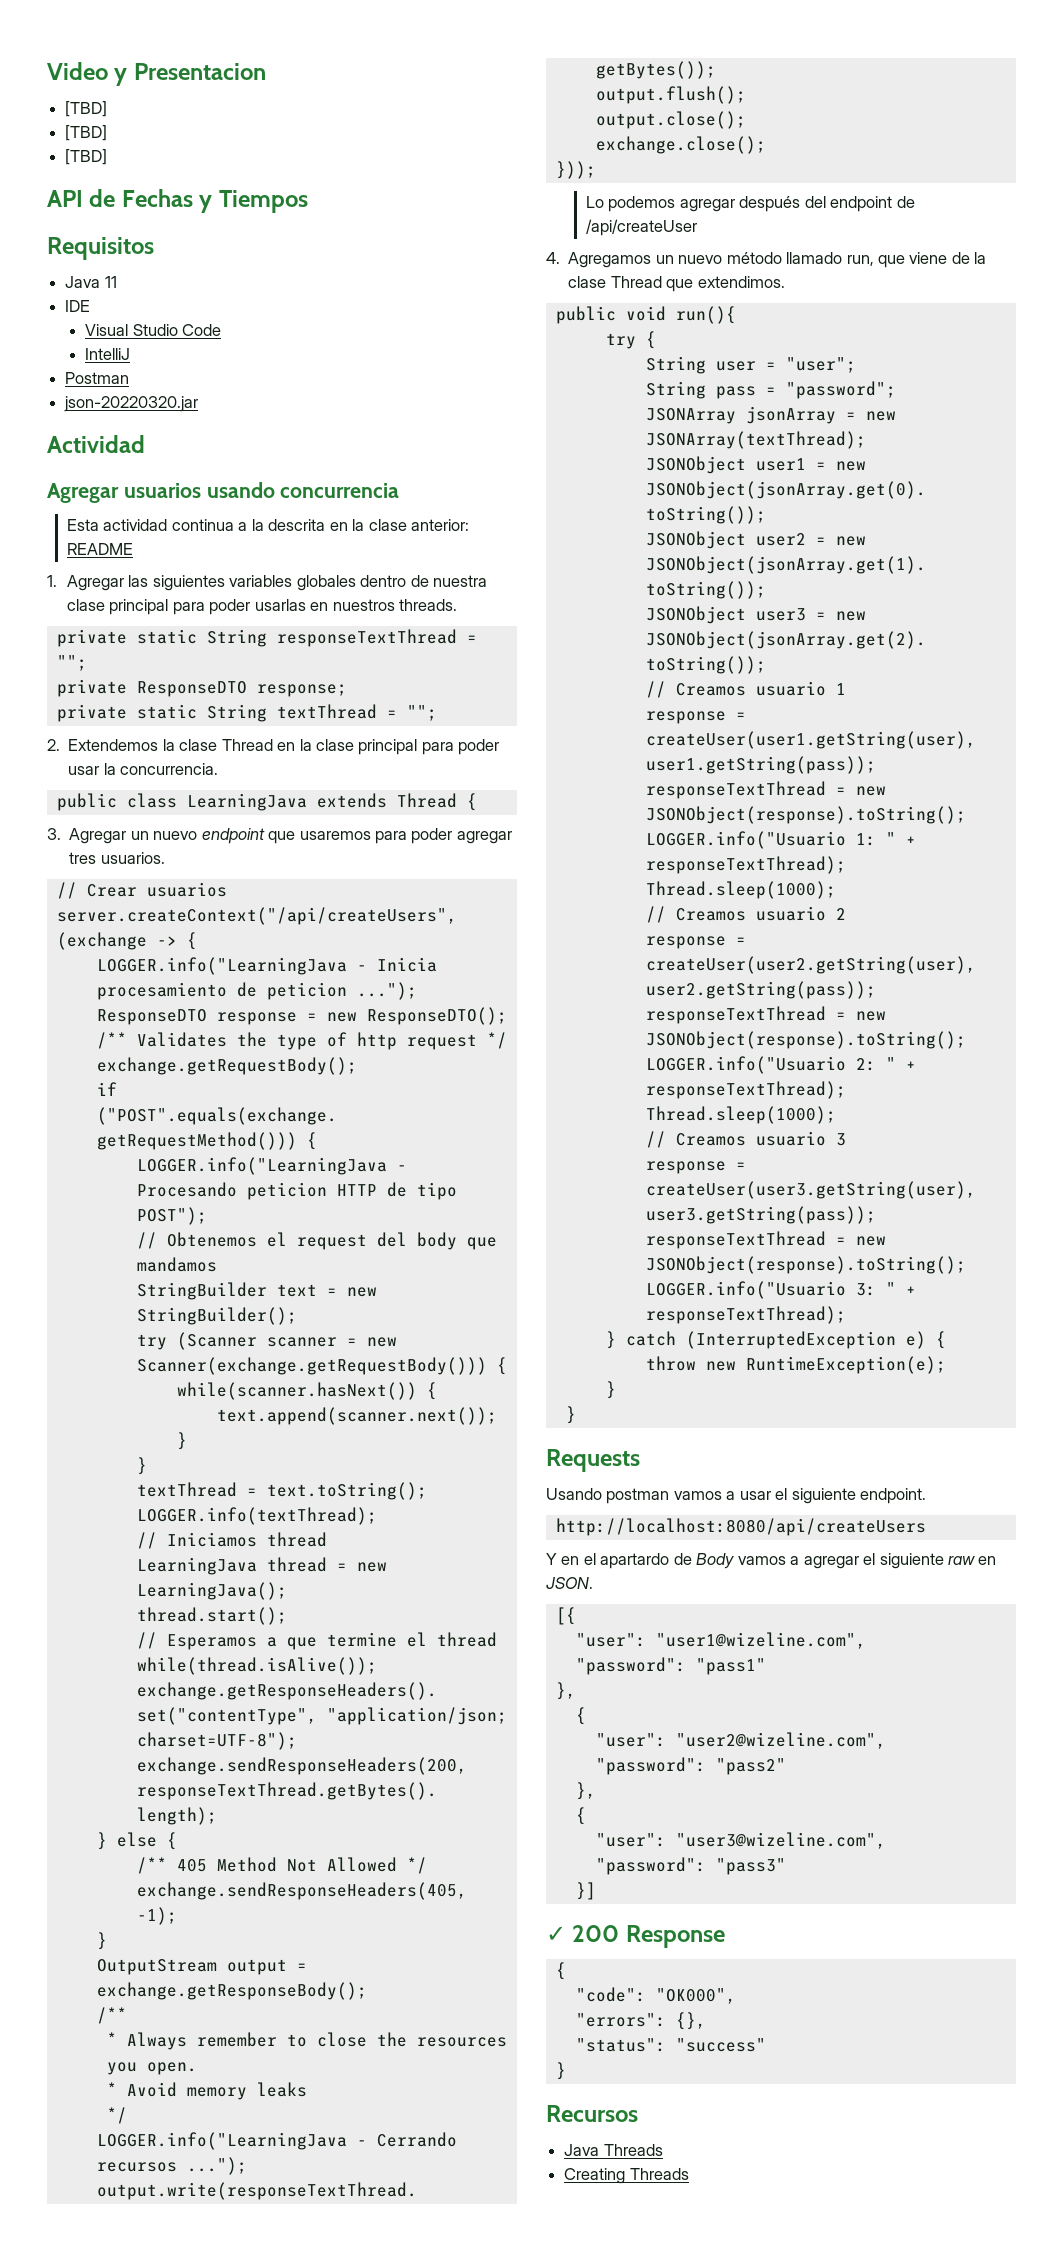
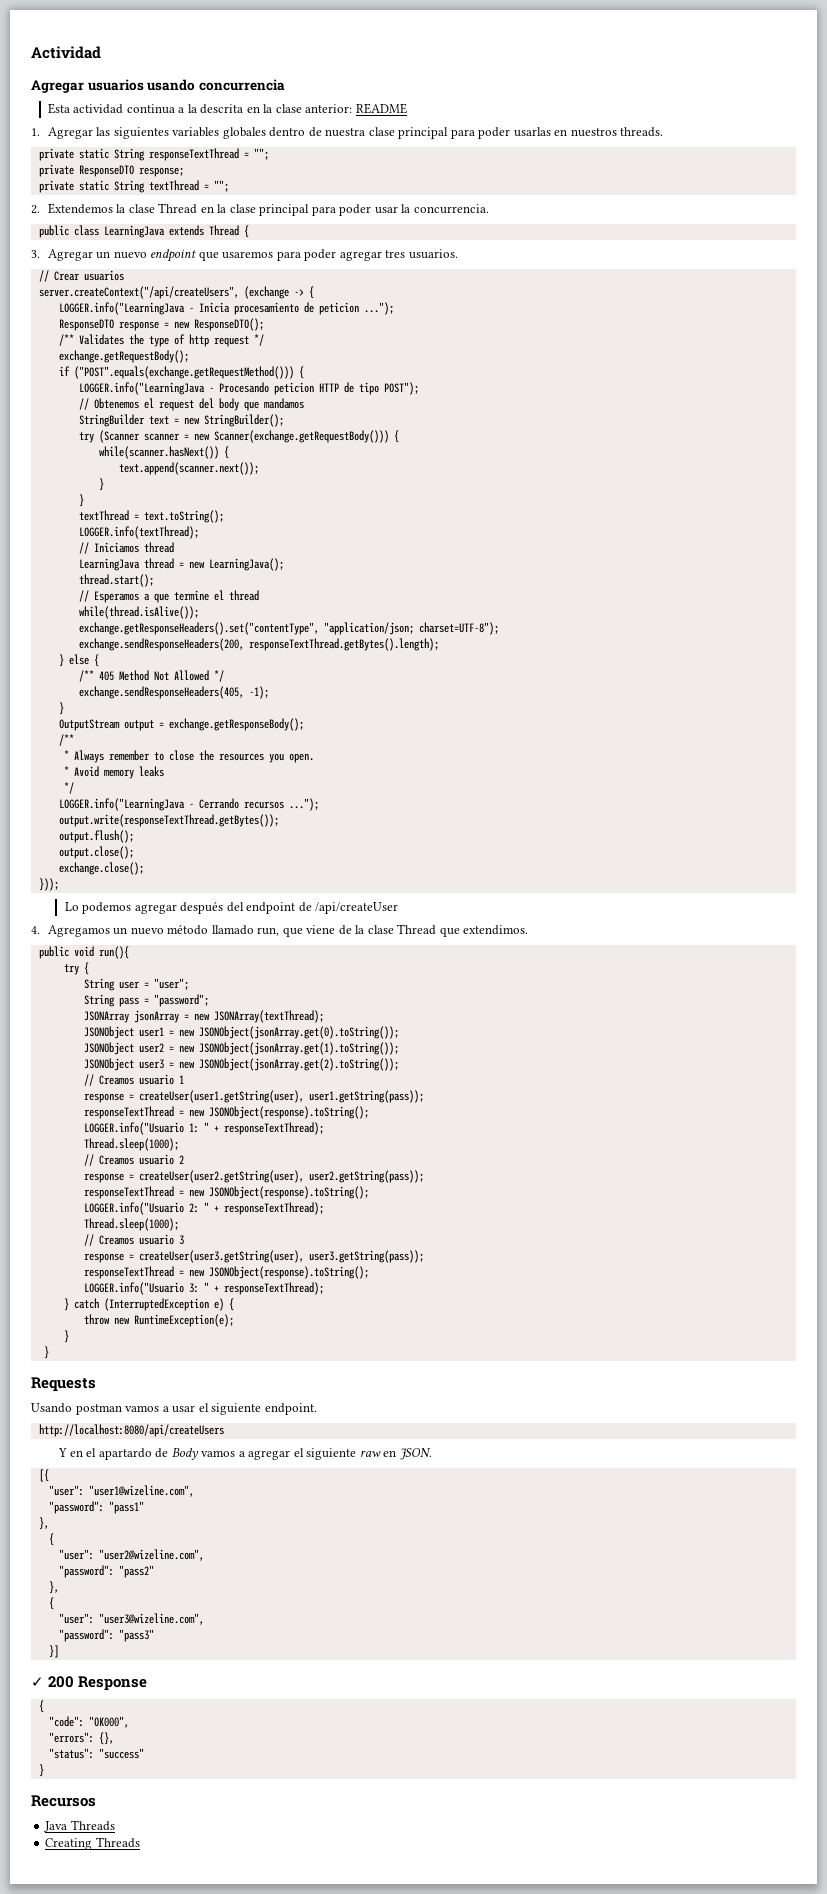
[47,62,266,86] [65,101,108,117] [65,125,108,141] [65,149,108,165] [47,189,308,213] [47,237,154,260] [65,276,117,288] [65,300,91,312] [85,324,222,336] [85,348,131,360] [65,372,130,384] [64,396,199,412] Video y Presentacion // [TBD] // [TBD] // [TBD] // API de Fechas y Tiempos // Requisitos // Java 11 // IDE // Visual Studio Code // IntelliJ // Postman // json-20220320.jar // -> (31, 52) none

